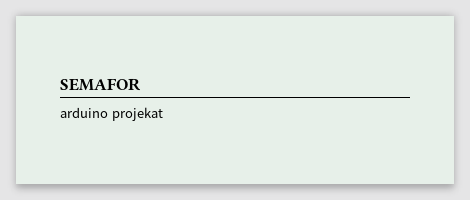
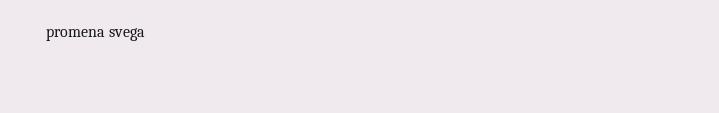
[60,78,141,91] [60,107,163,121] SEMAFOR // arduino projekat -> [46,28,146,41] promena svega

